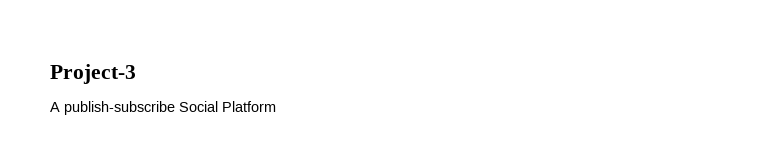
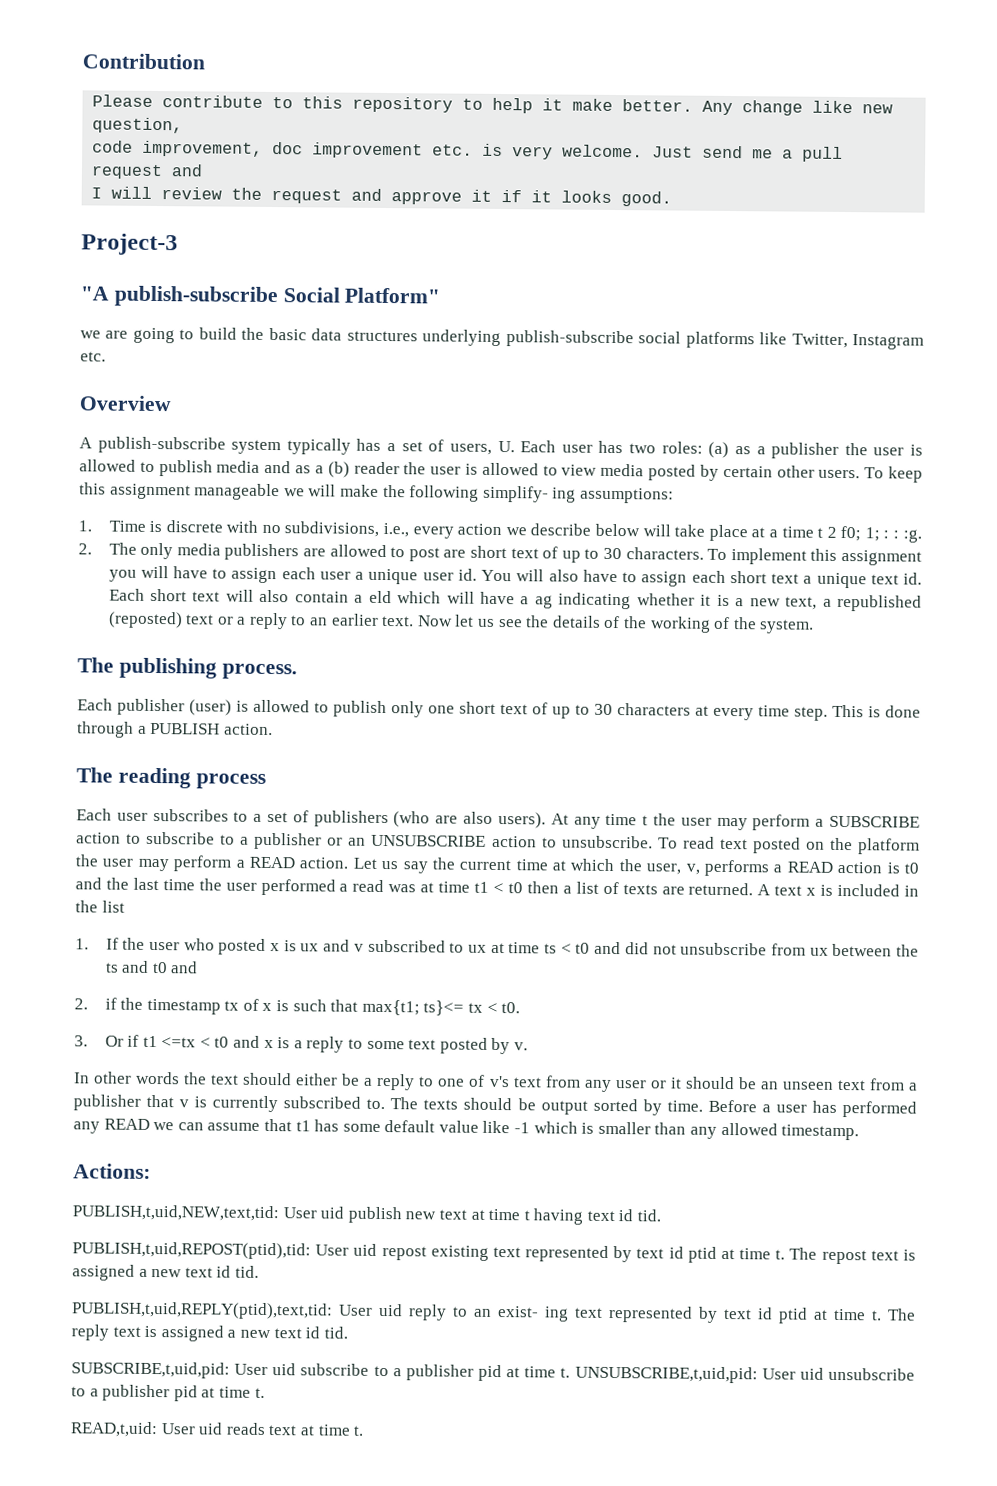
[50,64,136,84] [50,101,276,115] Project-3 // A publish-subscribe Social Platform -> [82,53,205,70] [92,94,894,116] [92,117,184,134] [92,140,844,162] [91,164,204,180] [91,186,673,207] [81,233,178,256] [80,285,441,308] [80,327,924,350] [80,351,106,362] [79,395,172,412] [79,436,923,459] [79,459,924,483] [79,482,674,504] [78,520,922,543] [78,542,922,566] [108,565,922,589] [108,588,923,612] [107,611,815,634] [77,657,297,680] [77,698,921,721] [77,721,273,738] [76,767,266,789] [76,808,921,831] [76,831,920,855] [75,854,920,877] [75,877,919,897] [75,900,125,913] [75,937,920,957] [104,960,199,974] [74,997,521,1016] [74,1034,528,1055] [74,1071,919,1092] [73,1094,918,1118] [73,1118,860,1141] [73,1163,151,1179] [72,1204,662,1225] [72,1241,916,1265] [72,1264,259,1281] [71,1301,916,1324] [71,1324,348,1342] [71,1361,916,1384] [71,1384,265,1402] [70,1421,365,1438] Contribution // Please contribute to this repository to help it make better. Any change like new question, // code improvement, doc improvement etc. is very welcome. Just send me a pull request and // I will review the request and approve it if it looks good. // Project-3 // "A publish-subscribe Social Platform" // we are going to build the basic data structures underlying publish-subscribe social platforms like Twitter, Instagram etc. // Overview // A publish-subscribe system typically has a set of users, U. Each user has two roles: (a) as a publisher the user is allowed to publish media and as a (b) reader the user is allowed to view media posted by certain other users. To keep this assignment manageable we will make the following simplify- ing assumptions: // 1. Time is discrete with no subdivisions, i.e., every action we describe below will take place at a time t 2 f0; 1; : : :g. // 2. The only media publishers are allowed to post are short text of up to 30 characters. To implement this assignment you will have to assign each user a unique user id. You will also have to assign each short text a unique text id. Each short text will also contain a eld which will have a ag indicating whether it is a new text, a republished (reposted) text or a reply to an earlier text. Now let us see the details of the working of the system. // The publishing process. // Each publisher (user) is allowed to publish only one short text of up to 30 characters at every time step. This is done through a PUBLISH action. // The reading process // Each user subscribes to a set of publishers (who are also users). At any time t the user may perform a SUBSCRIBE action to subscribe to a publisher or an UNSUBSCRIBE action to unsubscribe. To read text posted on the platform the user may perform a READ action. Let us say the current time at which the user, v, performs a READ action is t0 and the last time the user performed a read was at time t1 < t0 then a list of texts are returned. A text x is included in the list // 1. If the user who posted x is ux and v subscribed to ux at time ts < t0 and did not unsubscribe from ux between the ts and t0 and // 2. if the timestamp tx of x is such that max{t1; ts}<= tx < t0. // 3. Or if t1 <=tx < t0 and x is a reply to some text posted by v. // In other words the text should either be a reply to one of v's text from any user or it should be an unseen text from a publisher that v is currently subscribed to. The texts should be output sorted by time. Before a user has performed any READ we can assume that t1 has some default value like -1 which is smaller than any allowed timestamp. // Actions: // PUBLISH,t,uid,NEW,text,tid: User uid publish new text at time t having text id tid. // PUBLISH,t,uid,REPOST(ptid),tid: User uid repost existing text represented by text id ptid at time t. The repost text is assigned a new text id tid. // PUBLISH,t,uid,REPLY(ptid),text,tid: User uid reply to an exist- ing text represented by text id ptid at time t. The reply text is assigned a new text id tid. // SUBSCRIBE,t,uid,pid: User uid subscribe to a publisher pid at time t. UNSUBSCRIBE,t,uid,pid: User uid unsubscribe to a publisher pid at time t. // READ,t,uid: User uid reads text at time t.

